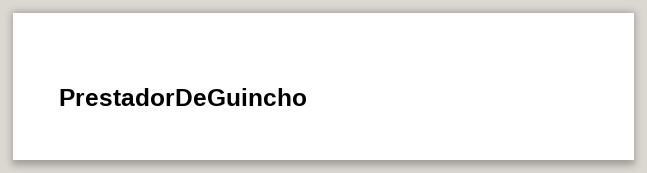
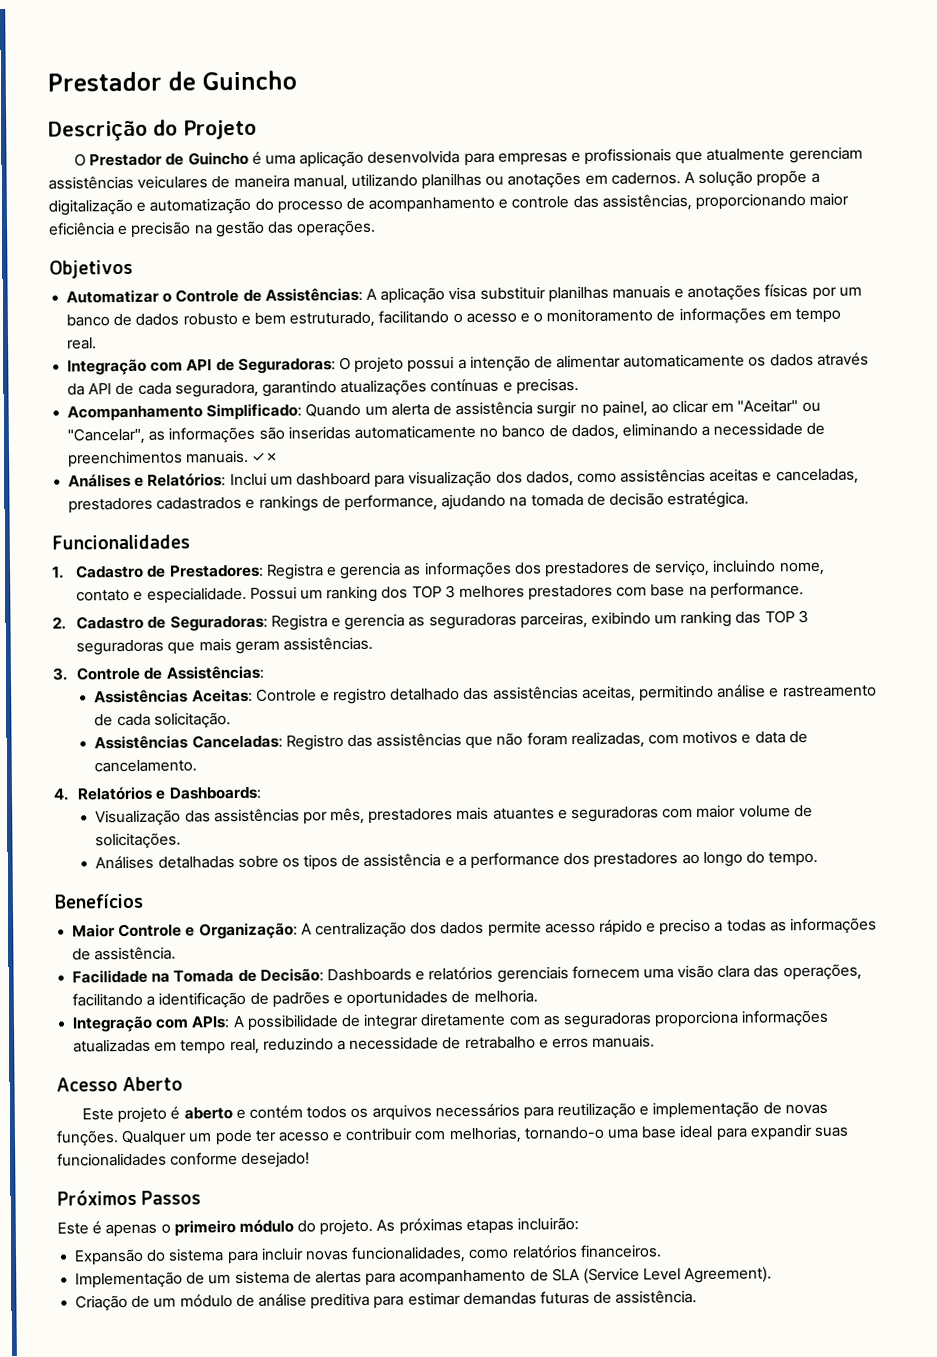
[59,88,307,106] PrestadorDeGuincho -> [47,70,297,92] [48,119,257,142] [74,146,863,168] [48,170,820,191] [48,192,850,216] [49,219,377,238] [49,259,133,279] [66,284,862,304] [66,307,842,328] [67,337,98,350] [67,352,869,376] [67,378,579,398] [67,399,821,422] [67,422,826,445] [68,449,280,468] [68,468,859,488] [68,491,750,514] [51,534,190,550] [52,559,825,580] [76,582,804,604] [52,610,809,632] [76,636,374,656] [52,665,264,681] [94,684,877,705] [94,712,231,729] [94,730,808,751] [94,759,198,773] [53,786,262,801] [95,804,813,827] [95,832,182,850] [95,850,819,871] [54,892,143,909] [72,917,878,940] [72,946,177,961] [72,963,862,984] [72,989,538,1009] [72,1009,830,1033] [73,1034,656,1055] [56,1076,184,1092] [82,1101,828,1124] [56,1124,849,1147] [57,1151,311,1169] [57,1189,202,1206] [57,1217,580,1238] [74,1244,662,1266] [75,1266,773,1289] [75,1290,698,1312] Prestador de Guincho // Descrição do Projeto // O Prestador de Guincho é uma aplicação desenvolvida para empresas e profissionais que atualmente gerenciam assistências veiculares de maneira manual, utilizando planilhas ou anotações em cadernos. A solução propõe a digitalização e automatização do processo de acompanhamento e controle das assistências, proporcionando maior eficiência e precisão na gestão das operações. // Objetivos // Automatizar o Controle de Assistências: A aplicação visa substituir planilhas manuais e anotações físicas por um banco de dados robusto e bem estruturado, facilitando o acesso e o monitoramento de informações em tempo real. // Integração com API de Seguradoras: O projeto possui a intenção de alimentar automaticamente os dados através da API de cada seguradora, garantindo atualizações contínuas e precisas. // Acompanhamento Simplificado: Quando um alerta de assistência surgir no painel, ao clicar em "Aceitar" ou "Cancelar", as informações são inseridas automaticamente no banco de dados, eliminando a necessidade de preenchimentos manuais. ✓✗ // Análises e Relatórios: Inclui um dashboard para visualização dos dados, como assistências aceitas e canceladas, prestadores cadastrados e rankings de performance, ajudando na tomada de decisão estratégica. // Funcionalidades // 1. Cadastro de Prestadores: Registra e gerencia as informações dos prestadores de serviço, incluindo nome, contato e especialidade. Possui um ranking dos TOP 3 melhores prestadores com base na performance. // 2. Cadastro de Seguradoras: Registra e gerencia as seguradoras parceiras, exibindo um ranking das TOP 3 seguradoras que mais geram assistências. // 3. Controle de Assistências: // Assistências Aceitas: Controle e registro detalhado das assistências aceitas, permitindo análise e rastreamento de cada solicitação. // Assistências Canceladas: Registro das assistências que não foram realizadas, com motivos e data de cancelamento. // 4. Relatórios e Dashboards: // Visualização das assistências por mês, prestadores mais atuantes e seguradoras com maior volume de solicitações. // Análises detalhadas sobre os tipos de assistência e a performance dos prestadores ao longo do tempo. // Benefícios // Maior Controle e Organização: A centralização dos dados permite acesso rápido e preciso a todas as informações de assistência. // Facilidade na Tomada de Decisão: Dashboards e relatórios gerenciais fornecem uma visão clara das operações, facilitando a identificação de padrões e oportunidades de melhoria. // Integração com APIs: A possibilidade de integrar diretamente com as seguradoras proporciona informações atualizadas em tempo real, reduzindo a necessidade de retrabalho e erros manuais. // Acesso Aberto // Este projeto é aberto e contém todos os arquivos necessários para reutilização e implementação de novas funções. Qualquer um pode ter acesso e contribuir com melhorias, tornando-o uma base ideal para expandir suas funcionalidades conforme desejado! // Próximos Passos // Este é apenas o primeiro módulo do projeto. As próximas etapas incluirão: // Expansão do sistema para incluir novas funcionalidades, como relatórios financeiros. // Implementação de um sistema de alertas para acompanhamento de SLA (Service Level Agreement). // Criação de um módulo de análise preditiva para estimar demandas futuras de assistência.

